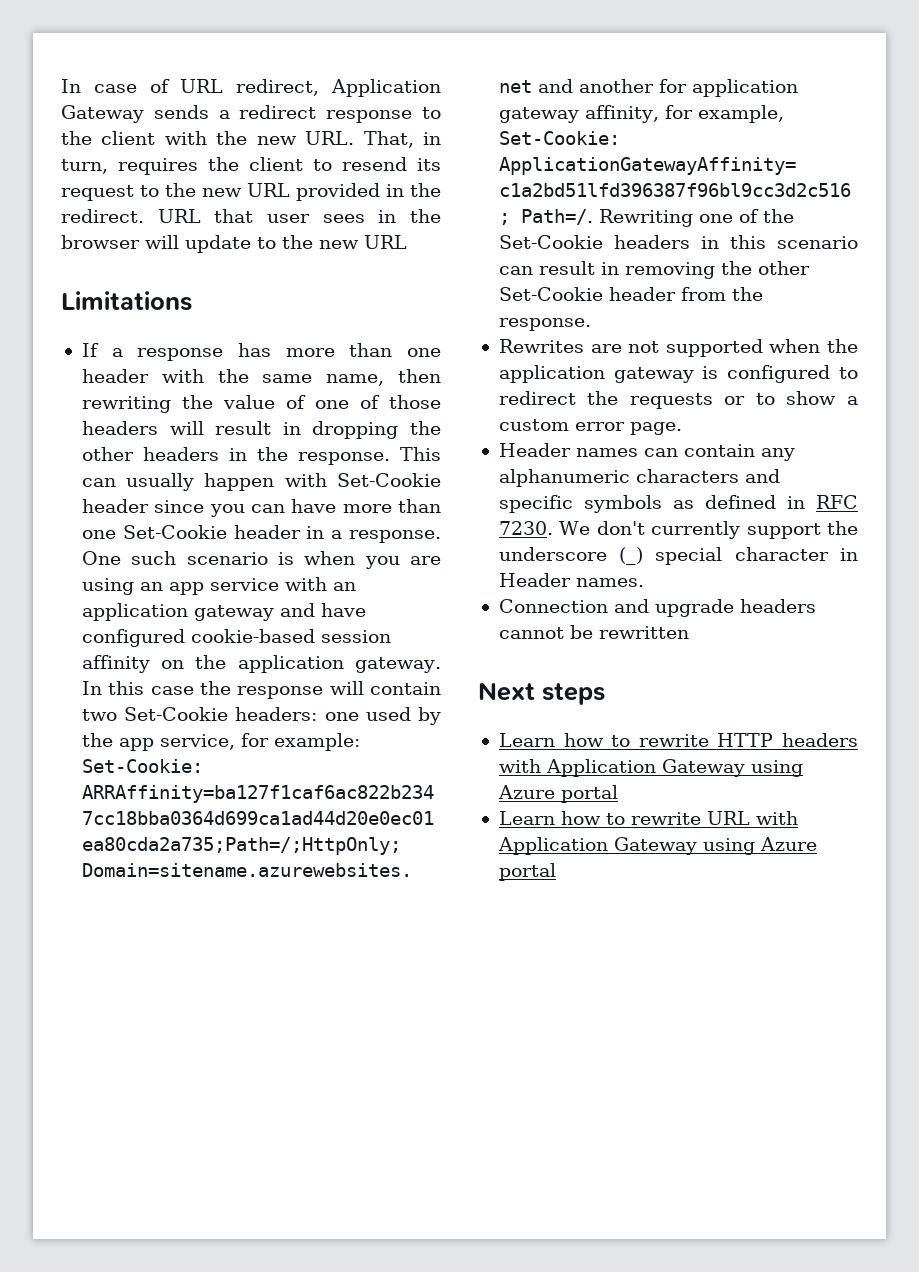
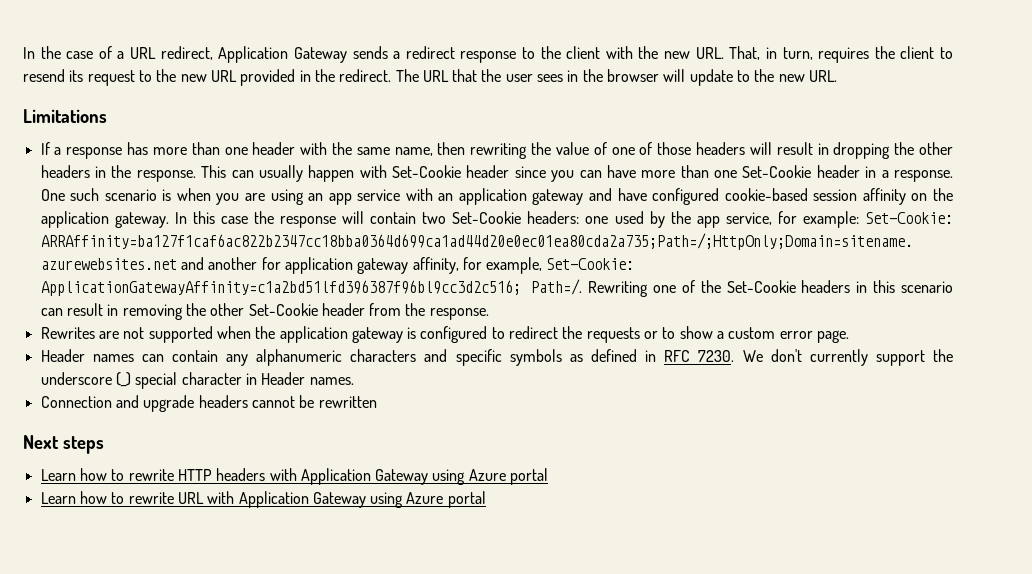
[61,79,81,93] In -> [23,46,61,59] In the
(170, 86) none -> [117,51,125,59] a
(144, 216) none -> [395,69,419,82] The
(254, 216) none -> [481,69,502,82] the
[364,235,407,249] URL -> [809,70,838,82] URL.

